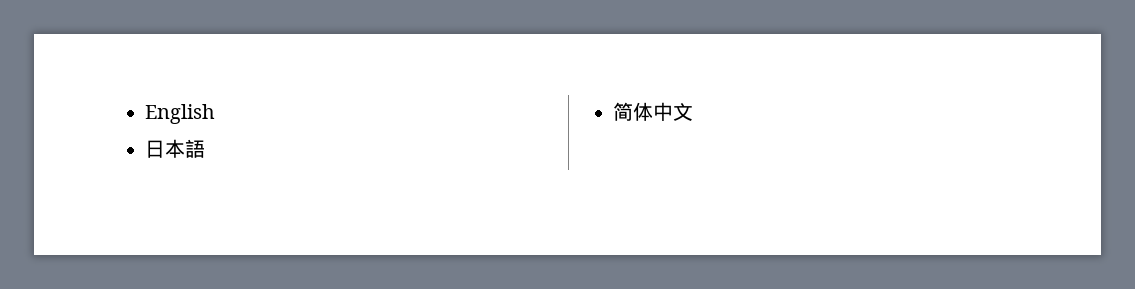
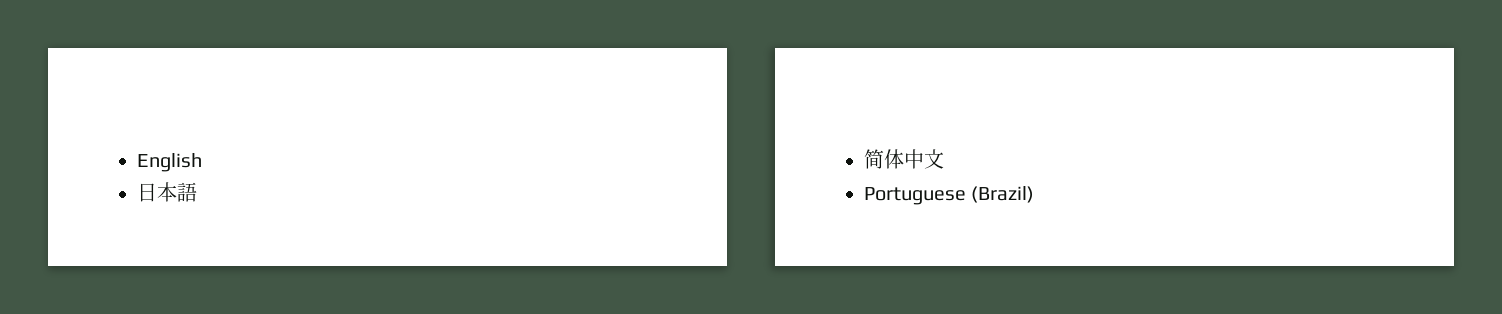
(693, 111) none -> [864,186,1035,205] // Portuguese (Brazil)

